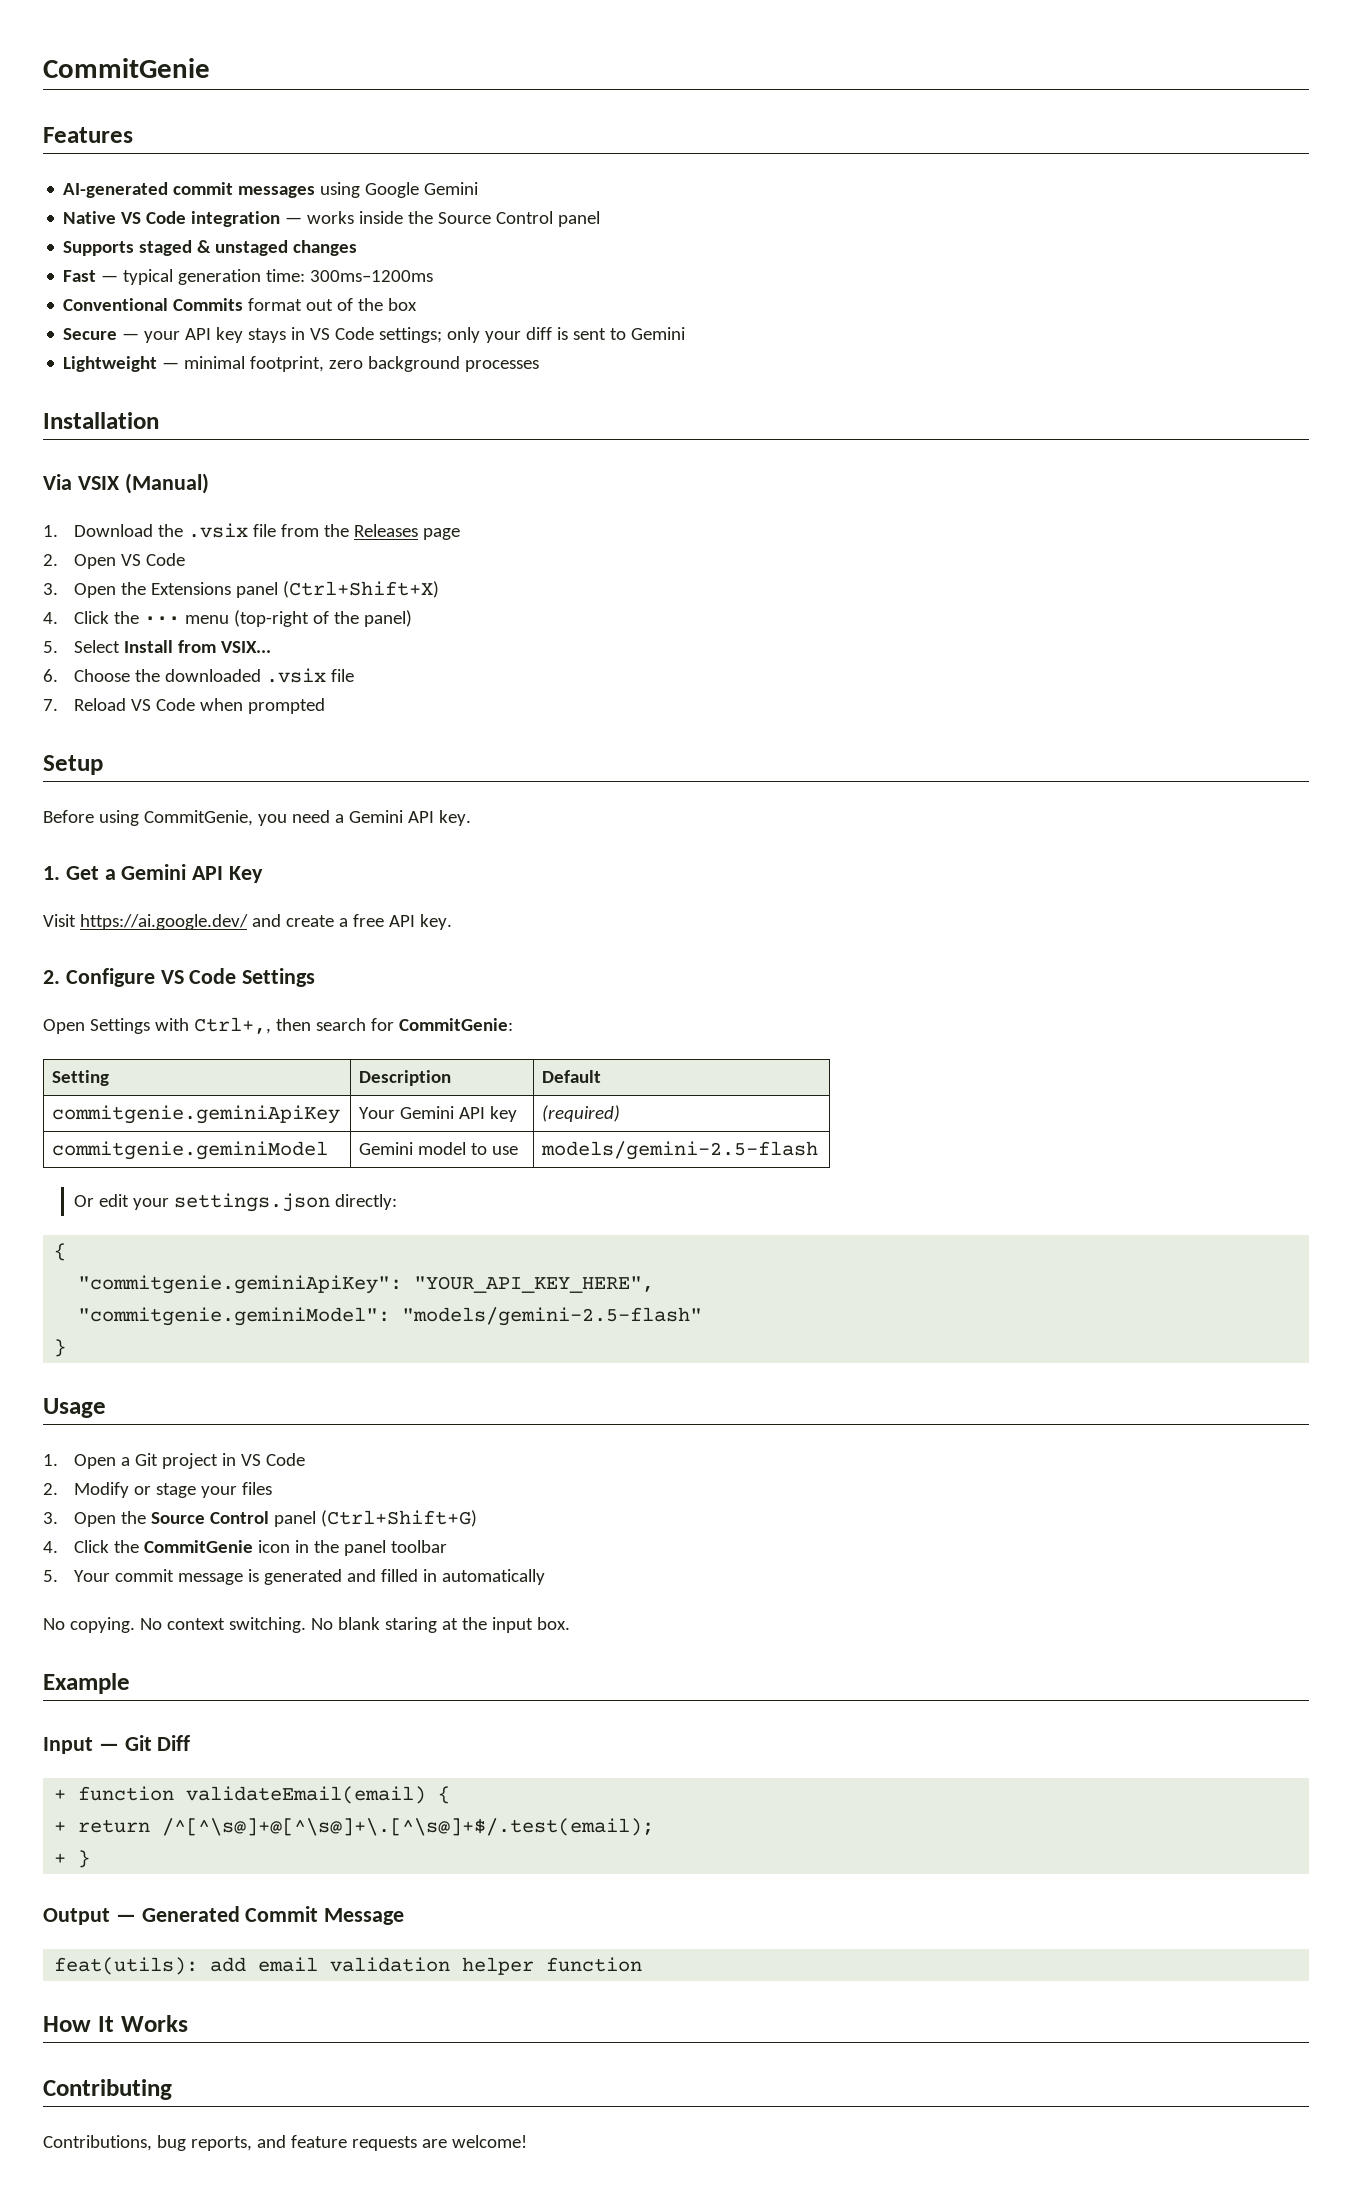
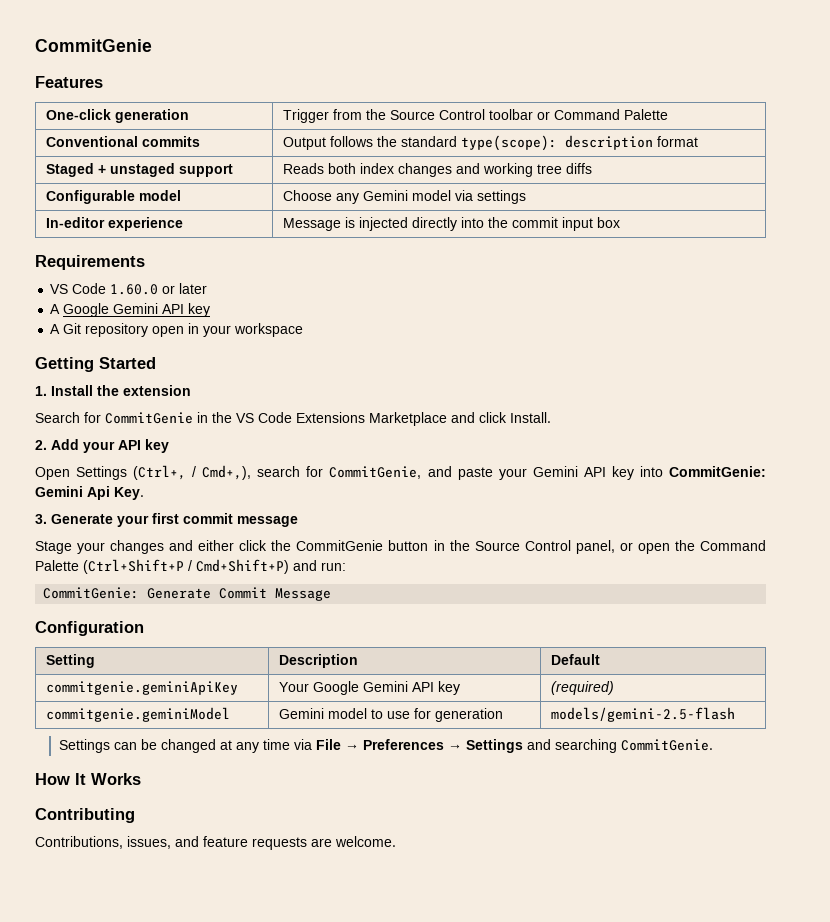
[63,182,479,198] [63,211,601,227] [63,240,358,256] [63,269,434,285] [63,298,418,311] [63,327,686,343] [63,356,540,372] [43,412,159,429] [43,473,209,494] [43,523,461,540] [43,553,186,569] [43,581,440,598] [43,610,413,627] [43,640,272,653] [43,668,355,683] [43,698,326,714] [43,755,103,775] [43,810,471,826] [43,864,264,883] [43,914,452,930] [43,968,316,987] [43,1017,513,1034] // AI-generated commit messages using Google Gemini // Native VS Code integration — works inside the Source Control panel // Supports staged & unstaged changes // Fast — typical generation time: 300ms–1200ms // Conventional Commits format out of the box // Secure — your API key stays in VS Code settings; only your diff is sent to Gemini // Lightweight — minimal footprint, zero background processes // Installation // Via VSIX (Manual) // 1. Download the .vsix file from the Releases page // 2. Open VS Code // 3. Open the Extensions panel (Ctrl+Shift+X) // 4. Click the ··· menu (top-right of the panel) // 5. Select Install from VSIX... // 6. Choose the downloaded .vsix file // 7. Reload VS Code when prompted // Setup // Before using CommitGenie, you need a Gemini API key. // 1. Get a Gemini API Key // Visit https://ai.google.dev/ and create a free API key. // 2. Configure VS Code Settings // Open Settings with Ctrl+,, then search for CommitGenie: -> [45,109,189,123] [282,109,668,123] [45,136,200,147] [282,135,698,151] [45,163,233,177] [282,163,592,177] [45,190,181,204] [282,190,526,204] [45,217,183,231] [282,217,620,231] [35,255,145,270] [50,283,208,295] [50,303,211,317] [50,323,304,337] [35,357,156,372] [35,385,191,396] [35,412,551,426] [35,439,169,453] [35,465,767,480] [35,486,144,500] [35,513,298,527] [35,540,766,554] [35,559,346,574] [43,587,332,601] [35,621,144,636] // One-click generation | Trigger from the Source Control toolbar or Command Palette // Conventional commits | Output follows the standard type(scope): description format // Staged + unstaged support | Reads both index changes and working tree diffs // Configurable model | Choose any Gemini model via settings // In-editor experience | Message is injected directly into the commit input box // Requirements // VS Code 1.60.0 or later // A Google Gemini API key // A Git repository open in your workspace // Getting Started // 1. Install the extension // Search for CommitGenie in the VS Code Extensions Marketplace and click Install. // 2. Add your API key // Open Settings (Ctrl+, / Cmd+,), search for CommitGenie, and paste your Gemini API key into CommitGenie: Gemini Api Key. // 3. Generate your first commit message // Stage your changes and either click the CommitGenie button in the Source Control panel, or open the Command Palette (Ctrl+Shift+P / Cmd+Shift+P) and run: // CommitGenie: Generate Commit Message // Configuration
(396, 1113) none -> [312,681,359,695] Google
(519, 1150) none -> [413,708,503,722] for generation
[74,1193,398,1212] [54,1243,67,1261] [78,1275,655,1294] [78,1307,703,1326] [54,1339,67,1357] [43,1398,106,1418] [43,1453,306,1469] [43,1482,273,1498] [43,1510,478,1527] [43,1540,448,1556] [43,1569,546,1585] [43,1617,570,1633] [43,1673,130,1694] [43,1735,191,1754] [54,1786,451,1804] [54,1818,655,1836] [54,1850,91,1868] [43,1906,405,1925] [54,1957,643,1975] Or edit your settings.json directly: // { // "commitgenie.geminiApiKey": "YOUR_API_KEY_HERE", // "commitgenie.geminiModel": "models/gemini-2.5-flash" // } // Usage // 1. Open a Git project in VS Code // 2. Modify or stage your files // 3. Open the Source Control panel (Ctrl+Shift+G) // 4. Click the CommitGenie icon in the panel toolbar // 5. Your commit message is generated and filled in automatically // No copying. No context switching. No blank staring at the input box. // Example // Input — Git Diff // + function validateEmail(email) { // + return /^[^\s@]+@[^\s@]+\.[^\s@]+$/.test(email); // + } // Output — Generated Commit Message // feat(utils): add email validation helper function -> [58,739,713,753] Settings can be changed at any time via File → Preferences → Settings and searching CommitGenie.
[156,2135,252,2151] bug reports, -> [127,836,171,849] issues,
[451,2135,527,2148] welcome! -> [335,836,396,847] welcome.

